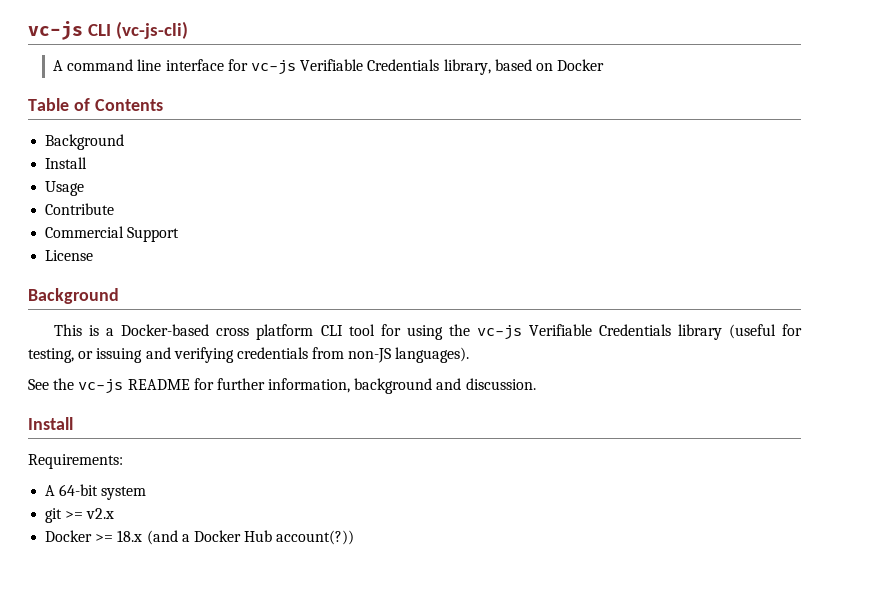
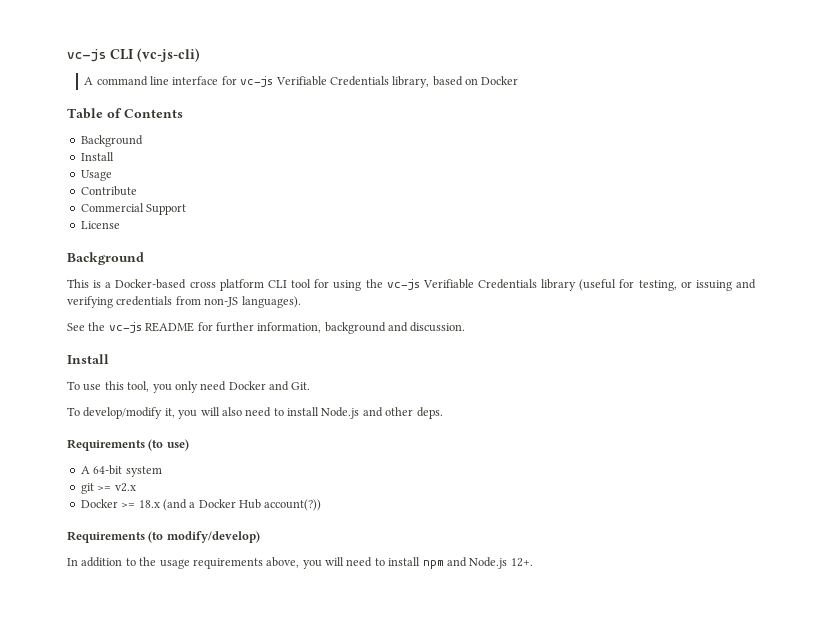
[28,454,123,469] Requirements: -> [67,381,311,393] [67,407,443,419] [67,439,189,451] To use this tool, you only need Docker and Git. // To develop/modify it, you will also need to install Node.js and other deps. // Requirements (to use)
(355, 537) none -> [67,531,260,543] [67,557,533,569] // Requirements (to modify/develop) // In addition to the usage requirements above, you will need to install npm and Node.js 12+.

